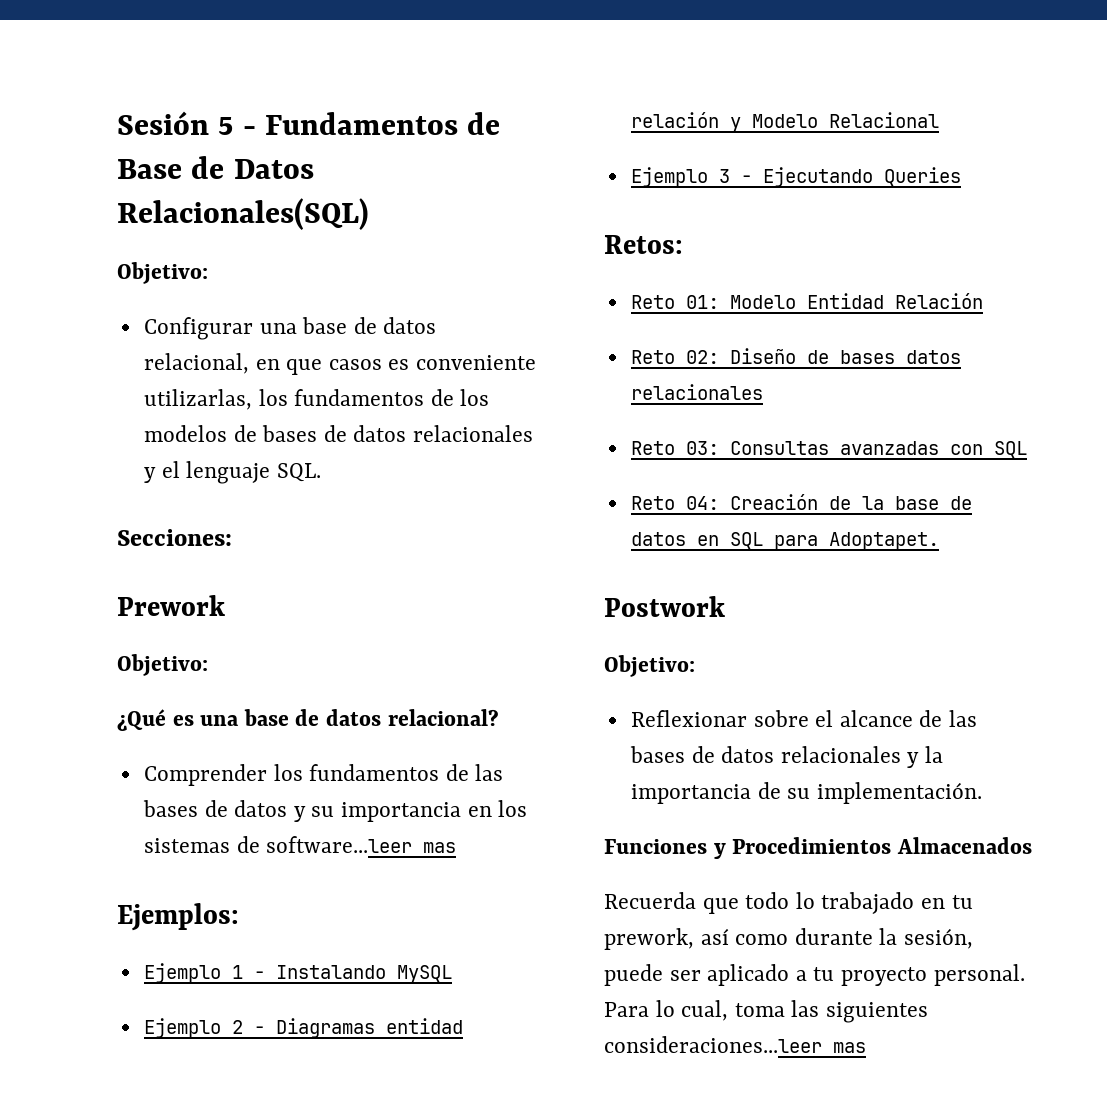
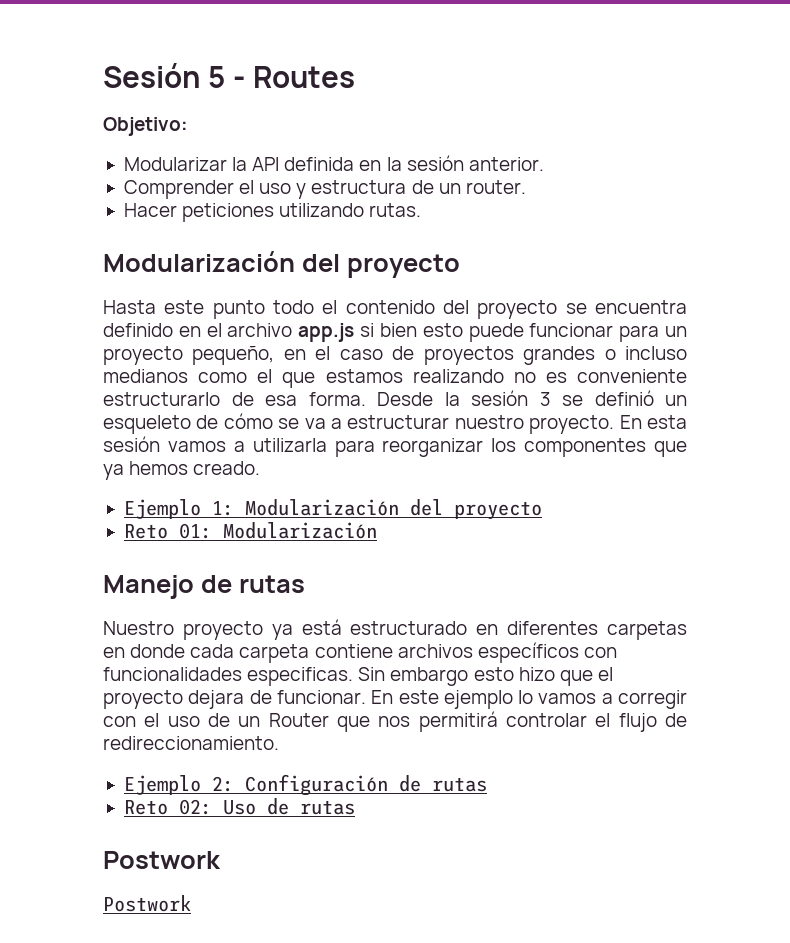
[264,112,501,135] [117,156,314,179] [117,198,369,230] [117,262,208,284] [143,317,437,340] [143,353,537,375] [143,389,490,410] [143,425,534,442] [143,461,321,484] [117,529,232,546] [117,595,225,616] [117,654,208,676] [117,709,499,731] [143,764,504,786] [142,800,528,822] [143,836,457,853] [117,903,239,931] [143,963,452,983] [143,1018,463,1038] [630,112,939,132] [630,167,961,187] [604,235,683,254] [630,293,983,309] [630,348,961,364] [630,384,763,400] [630,441,1027,459] [630,494,972,510] [630,532,939,550] [604,596,725,617] [604,655,695,677] [630,710,978,727] [629,746,944,768] [630,782,982,804] [604,837,1032,859] [604,892,973,914] [604,928,974,950] [604,964,1025,986] [604,1000,929,1023] [604,1036,866,1053] Fundamentos de Base de Datos Relacionales(SQL) // Objetivo: // Configurar una base de datos relacional, en que casos es conveniente utilizarlas, los fundamentos de los modelos de bases de datos relacionales y el lenguaje SQL. // Secciones: // Prework // Objetivo: // ¿Qué es una base de datos relacional? // Comprender los fundamentos de las bases de datos y su importancia en los sistemas de software...leer mas // Ejemplos: // Ejemplo 1 - Instalando MySQL // Ejemplo 2 - Diagramas entidad relación y Modelo Relacional // Ejemplo 3 - Ejecutando Queries // Retos: // Reto 01: Modelo Entidad Relación // Reto 02: Diseño de bases datos relacionales // Reto 03: Consultas avanzadas con SQL // Reto 04: Creación de la base de datos en SQL para Adoptapet. // Postwork // Objetivo: // Reflexionar sobre el alcance de las bases de datos relacionales y la importancia de su implementación. // Funciones y Procedimientos Almacenados // Recuerda que todo lo trabajado en tu prework, así como durante la sesión, puede ser aplicado a tu proyecto personal. Para lo cual, toma las siguientes consideraciones...leer mas -> [252,66,355,88] [103,117,188,136] [123,155,544,171] [123,180,526,199] [123,203,422,222] [103,251,460,278] [103,300,687,319] [103,323,687,342] [103,346,688,365] [103,369,687,388] [103,390,687,406] [103,413,687,434] [103,436,687,457] [103,461,261,480] [123,499,542,520] [123,522,377,539] [103,575,305,599] [103,619,688,640] [103,642,617,663] [103,667,613,686] [103,690,688,709] [103,711,687,732] [103,736,279,750] [123,774,487,796] [123,798,355,815] [103,851,221,869] [103,895,191,912] Routes // Objetivo: // Modularizar la API definida en la sesión anterior. // Comprender el uso y estructura de un router. // Hacer peticiones utilizando rutas. // Modularización del proyecto // Hasta este punto todo el contenido del proyecto se encuentra definido en el archivo app.js si bien esto puede funcionar para un proyecto pequeño, en el caso de proyectos grandes o incluso medianos como el que estamos realizando no es conveniente estructurarlo de esa forma. Desde la sesión 3 se definió un esqueleto de cómo se va a estructurar nuestro proyecto. En esta sesión vamos a utilizarla para reorganizar los componentes que ya hemos creado. // Ejemplo 1: Modularización del proyecto // Reto 01: Modularización // Manejo de rutas // Nuestro proyecto ya está estructurado en diferentes carpetas en donde cada carpeta contiene archivos específicos con funcionalidades especificas. Sin embargo esto hizo que el proyecto dejara de funcionar. En este ejemplo lo vamos a corregir con el uso de un Router que nos permitirá controlar el flujo de redireccionamiento. // Ejemplo 2: Configuración de rutas // Reto 02: Uso de rutas // Postwork // Postwork

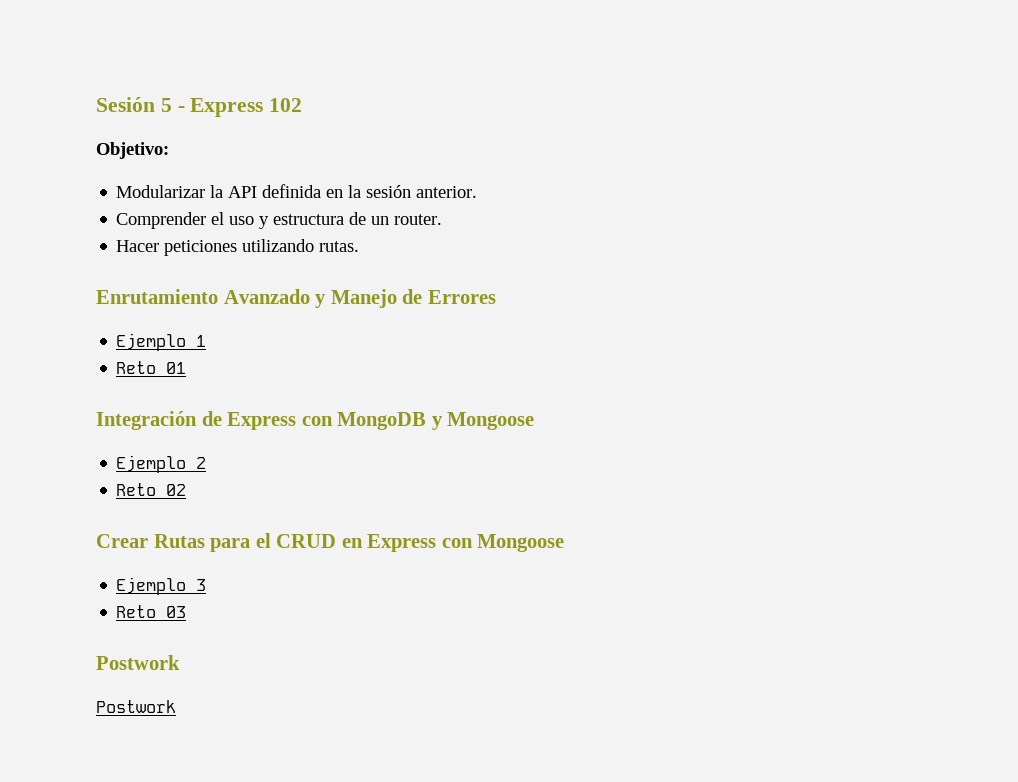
[252,66,355,88] Routes -> [190,98,303,117] Express 102
[103,251,460,278] [103,300,687,319] [103,323,687,342] [103,346,688,365] [103,369,687,388] [103,390,687,406] [103,413,687,434] [103,436,687,457] [103,461,261,480] [123,499,542,520] [123,522,377,539] [103,575,305,599] [103,619,688,640] [103,642,617,663] [103,667,613,686] [103,690,688,709] [103,711,687,732] [103,736,279,750] [123,774,487,796] [123,798,355,815] Modularización del proyecto // Hasta este punto todo el contenido del proyecto se encuentra definido en el archivo app.js si bien esto puede funcionar para un proyecto pequeño, en el caso de proyectos grandes o incluso medianos como el que estamos realizando no es conveniente estructurarlo de esa forma. Desde la sesión 3 se definió un esqueleto de cómo se va a estructurar nuestro proyecto. En esta sesión vamos a utilizarla para reorganizar los componentes que ya hemos creado. // Ejemplo 1: Modularización del proyecto // Reto 01: Modularización // Manejo de rutas // Nuestro proyecto ya está estructurado en diferentes carpetas en donde cada carpeta contiene archivos específicos con funcionalidades especificas. Sin embargo esto hizo que el proyecto dejara de funcionar. En este ejemplo lo vamos a corregir con el uso de un Router que nos permitirá controlar el flujo de redireccionamiento. // Ejemplo 2: Configuración de rutas // Reto 02: Uso de rutas -> [96,289,496,308] [116,333,207,351] [116,361,187,374] [96,411,535,430] [116,455,207,473] [116,483,187,496] [96,533,565,552] [116,577,207,595] [116,605,187,618] Enrutamiento Avanzado y Manejo de Errores // Ejemplo 1 // Reto 01 // Integración de Express con MongoDB y Mongoose // Ejemplo 2 // Reto 02 // Crear Rutas para el CRUD en Express con Mongoose // Ejemplo 3 // Reto 03

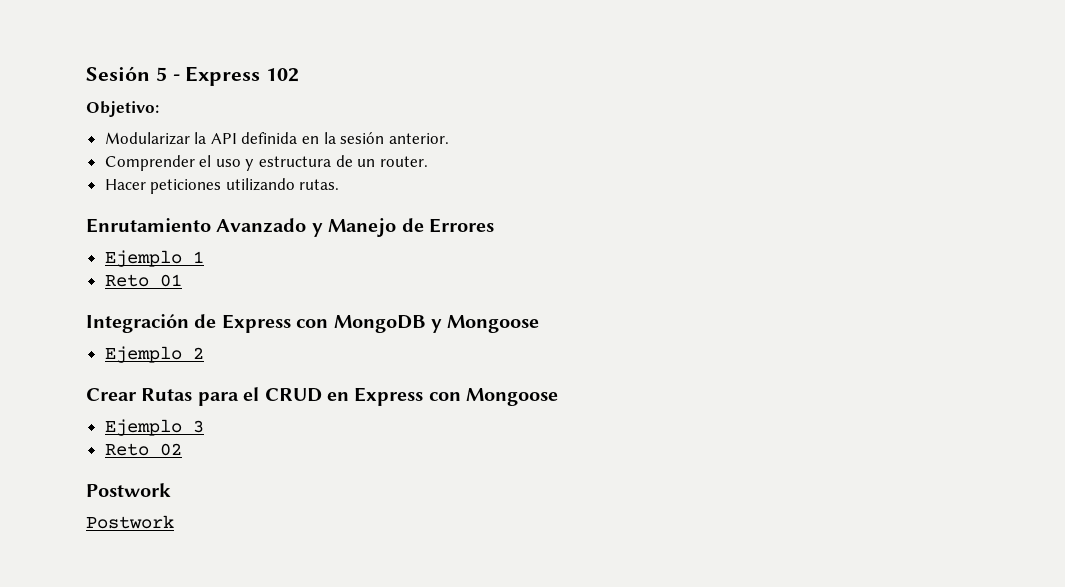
[116,483,187,496] // Reto 02 -> (204, 353) none
[166,606,187,618] 03 -> [159,443,182,456] 02

